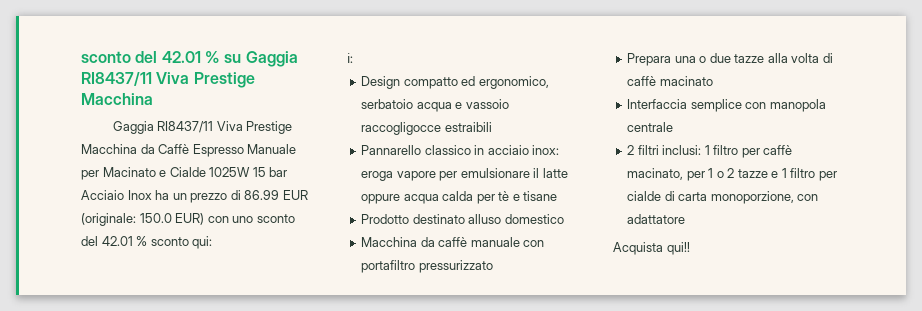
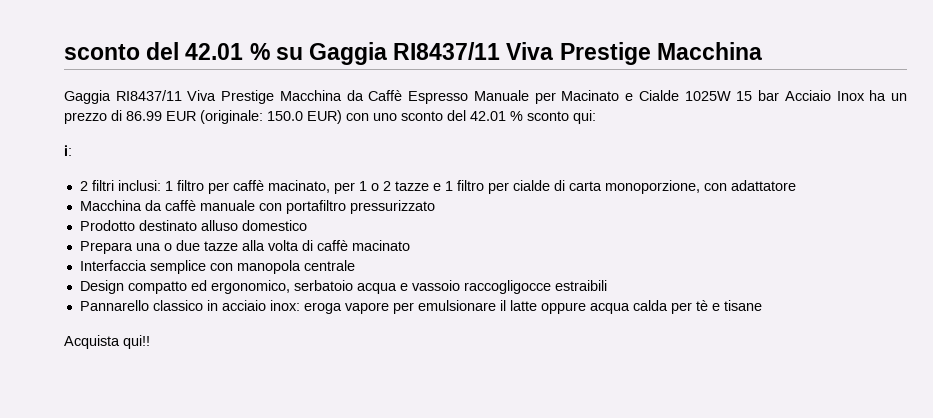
(353, 58) none -> [79,180,796,194] [79,200,435,214] [79,220,307,231] [79,240,410,254] [79,260,355,274] // 2 filtri inclusi: 1 filtro per caffè macinato, per 1 o 2 tazze e 1 filtro per cialde di carta monoporzione, con adattatore // Macchina da caffè manuale con portafiltro pressurizzato // Prodotto destinato alluso domestico // Prepara una o due tazze alla volta di caffè macinato // Interfaccia semplice con manopola centrale
[361,214,564,224] [361,237,545,247] [361,260,493,273] [627,53,833,66] [627,76,713,86] [627,99,826,112] [627,122,674,132] [627,145,793,158] [627,168,837,181] [627,191,819,204] [627,214,686,224] // Prodotto destinato alluso domestico // Macchina da caffè manuale con portafiltro pressurizzato // Prepara una o due tazze alla volta di caffè macinato // Interfaccia semplice con manopola centrale // 2 filtri inclusi: 1 filtro per caffè macinato, per 1 o 2 tazze e 1 filtro per cialde di carta monoporzione, con adattatore -> (762, 305) none

